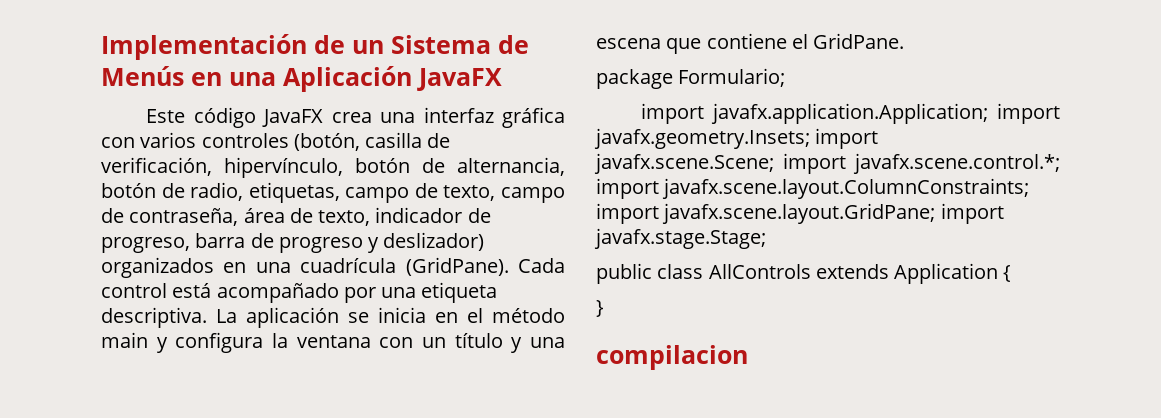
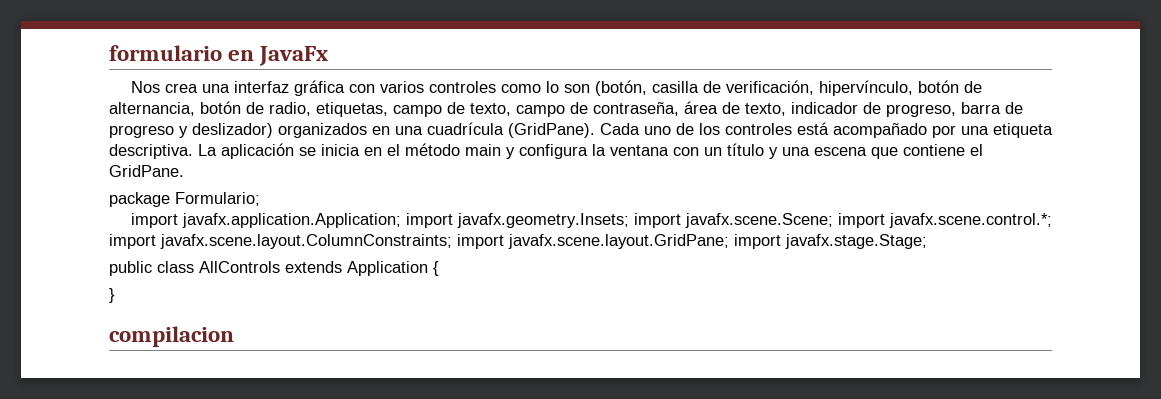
[101,34,529,60] [101,66,502,92] [146,107,324,128] Implementación de un Sistema de Menús en una Aplicación JavaFX // Este código JavaFX -> [109,45,329,66] [130,81,160,93] formulario en JavaFx // Nos
(289, 140) none -> [500,81,590,93] como lo son
[101,283,167,298] control -> [644,123,792,135] uno de los controles

